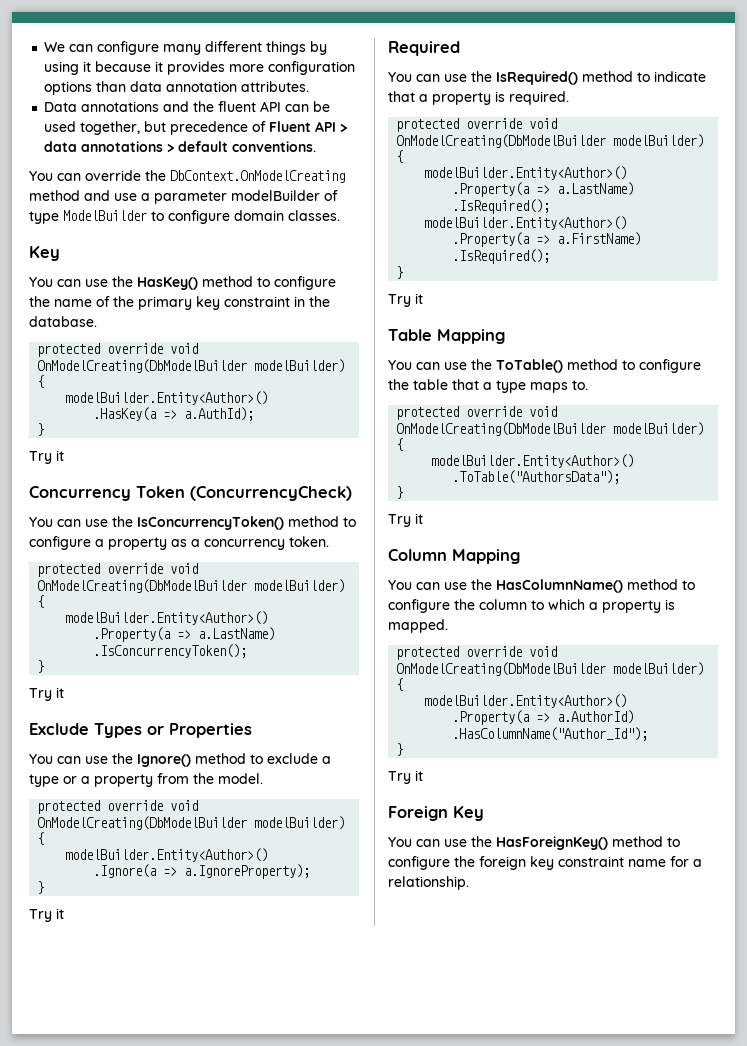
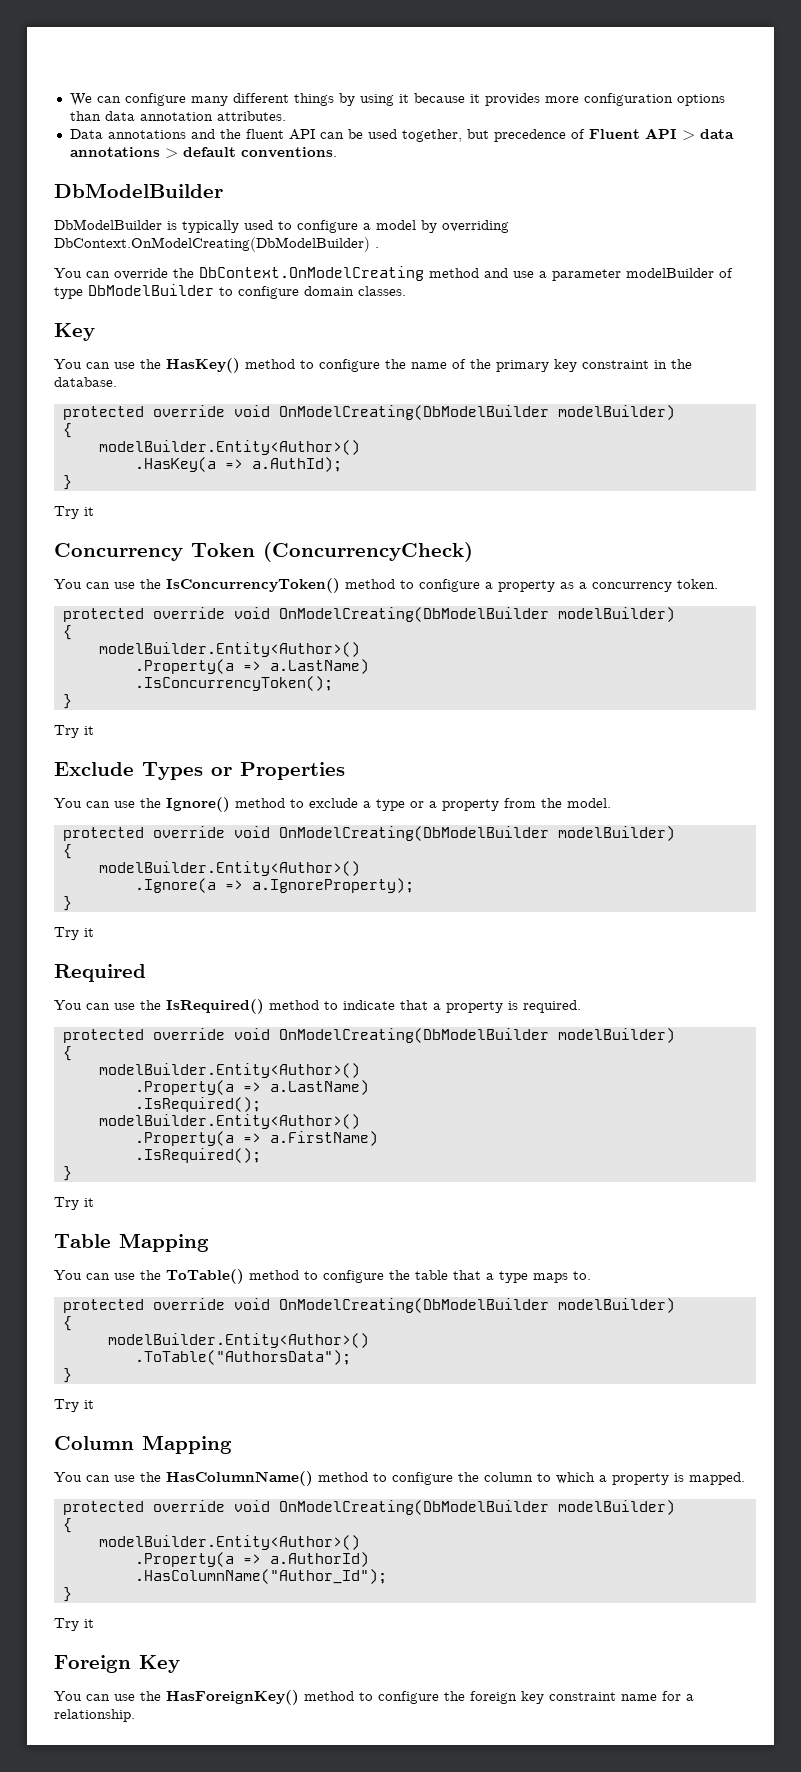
(317, 146) none -> [54,183,223,198] [54,219,509,233] [54,237,379,252] // DbModelBuilder // DbModelBuilder is typically used to configure a model by overriding DbContext.OnModelCreating(DbModelBuilder) .
[63,210,147,221] ModelBuilder -> [88,284,214,296] DbModelBuilder

